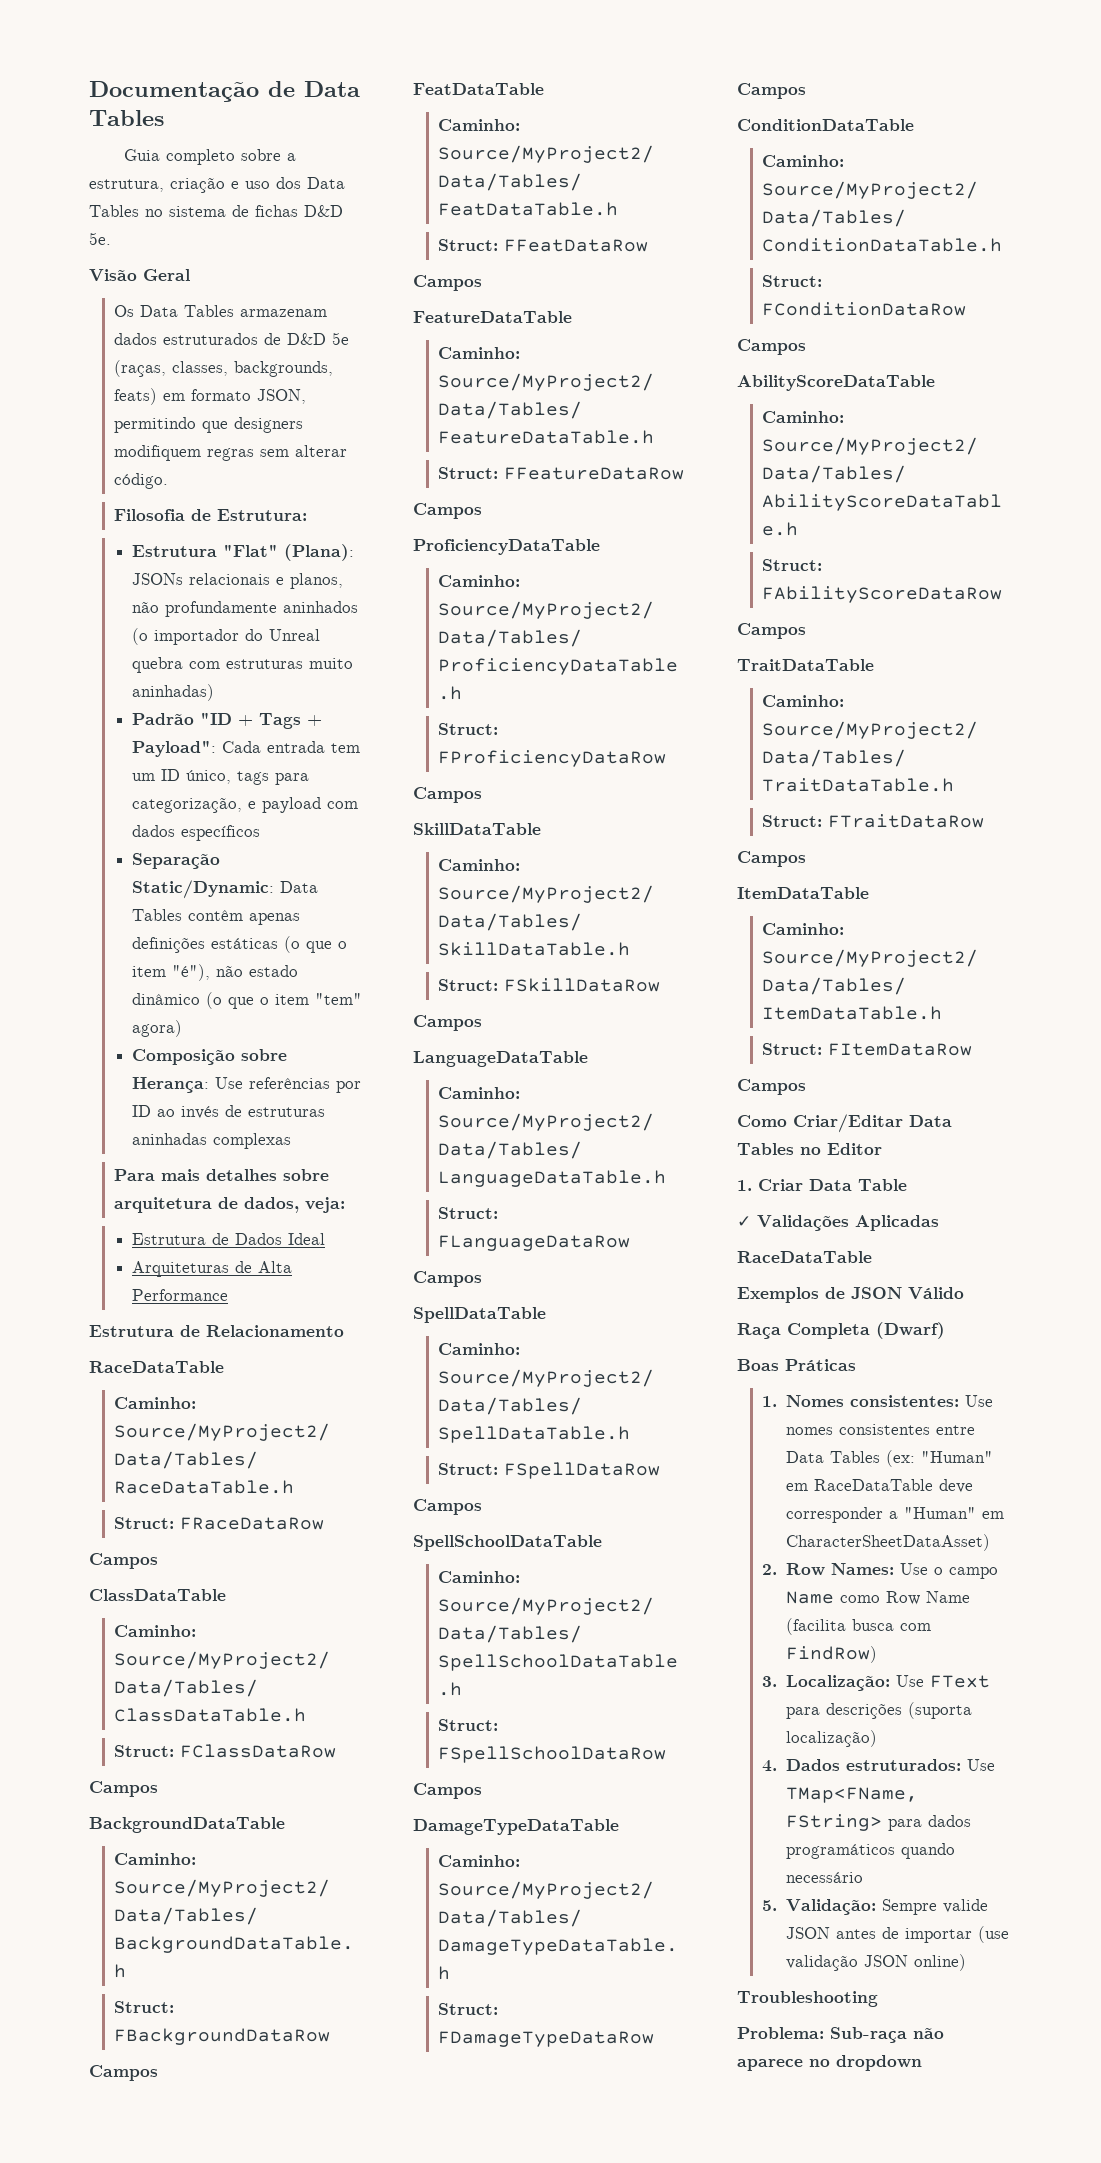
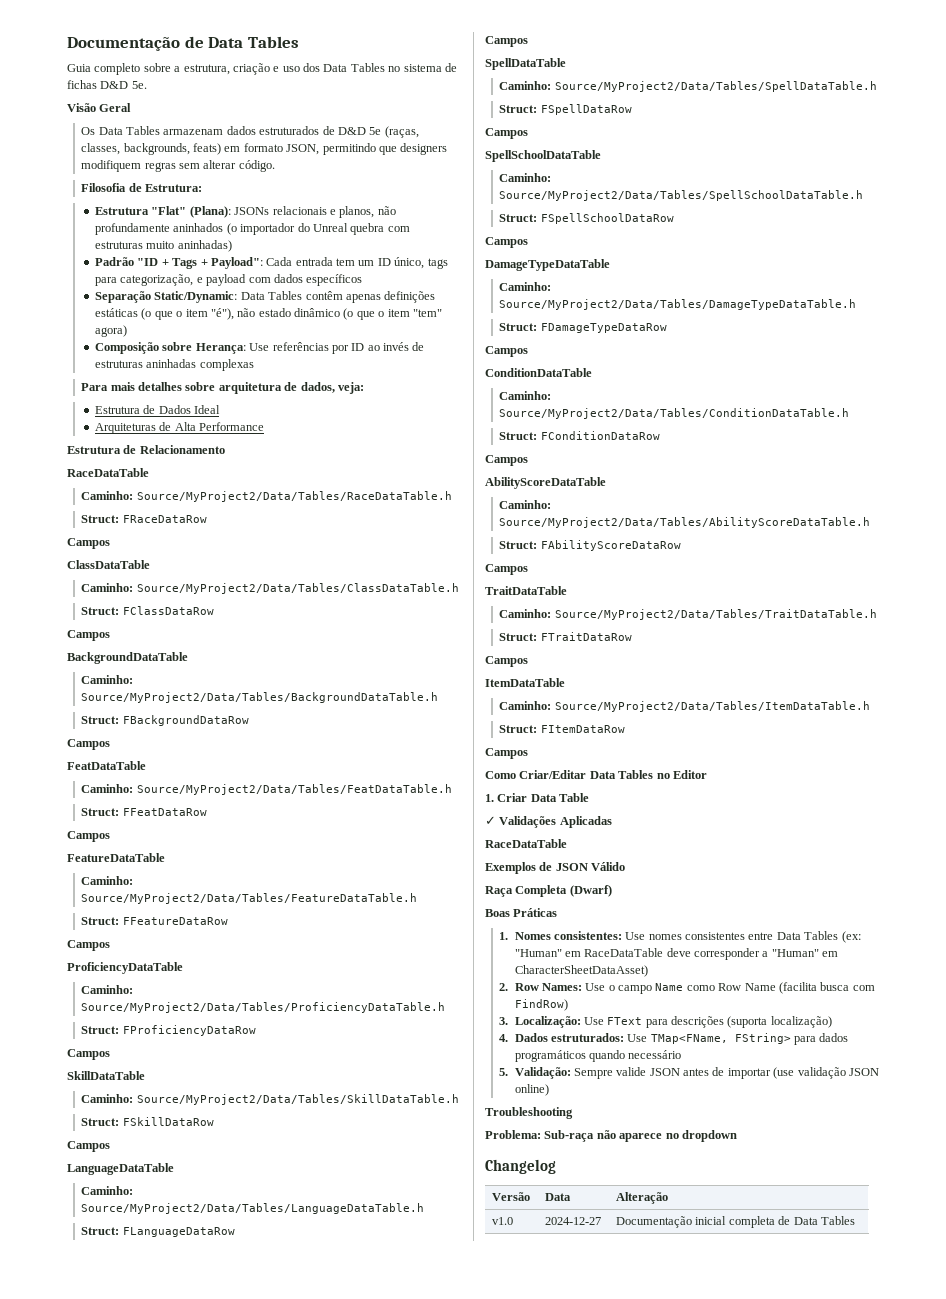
(922, 2063) none -> [485,1159,556,1174] [492,1192,531,1201] [545,1193,572,1201] [616,1192,669,1204] [492,1217,514,1225] [545,1217,602,1225] [616,1216,855,1228] // Changelog // Versão | Data | Alteração // v1.0 | 2024-12-27 | Documentação inicial completa de Data Tables

